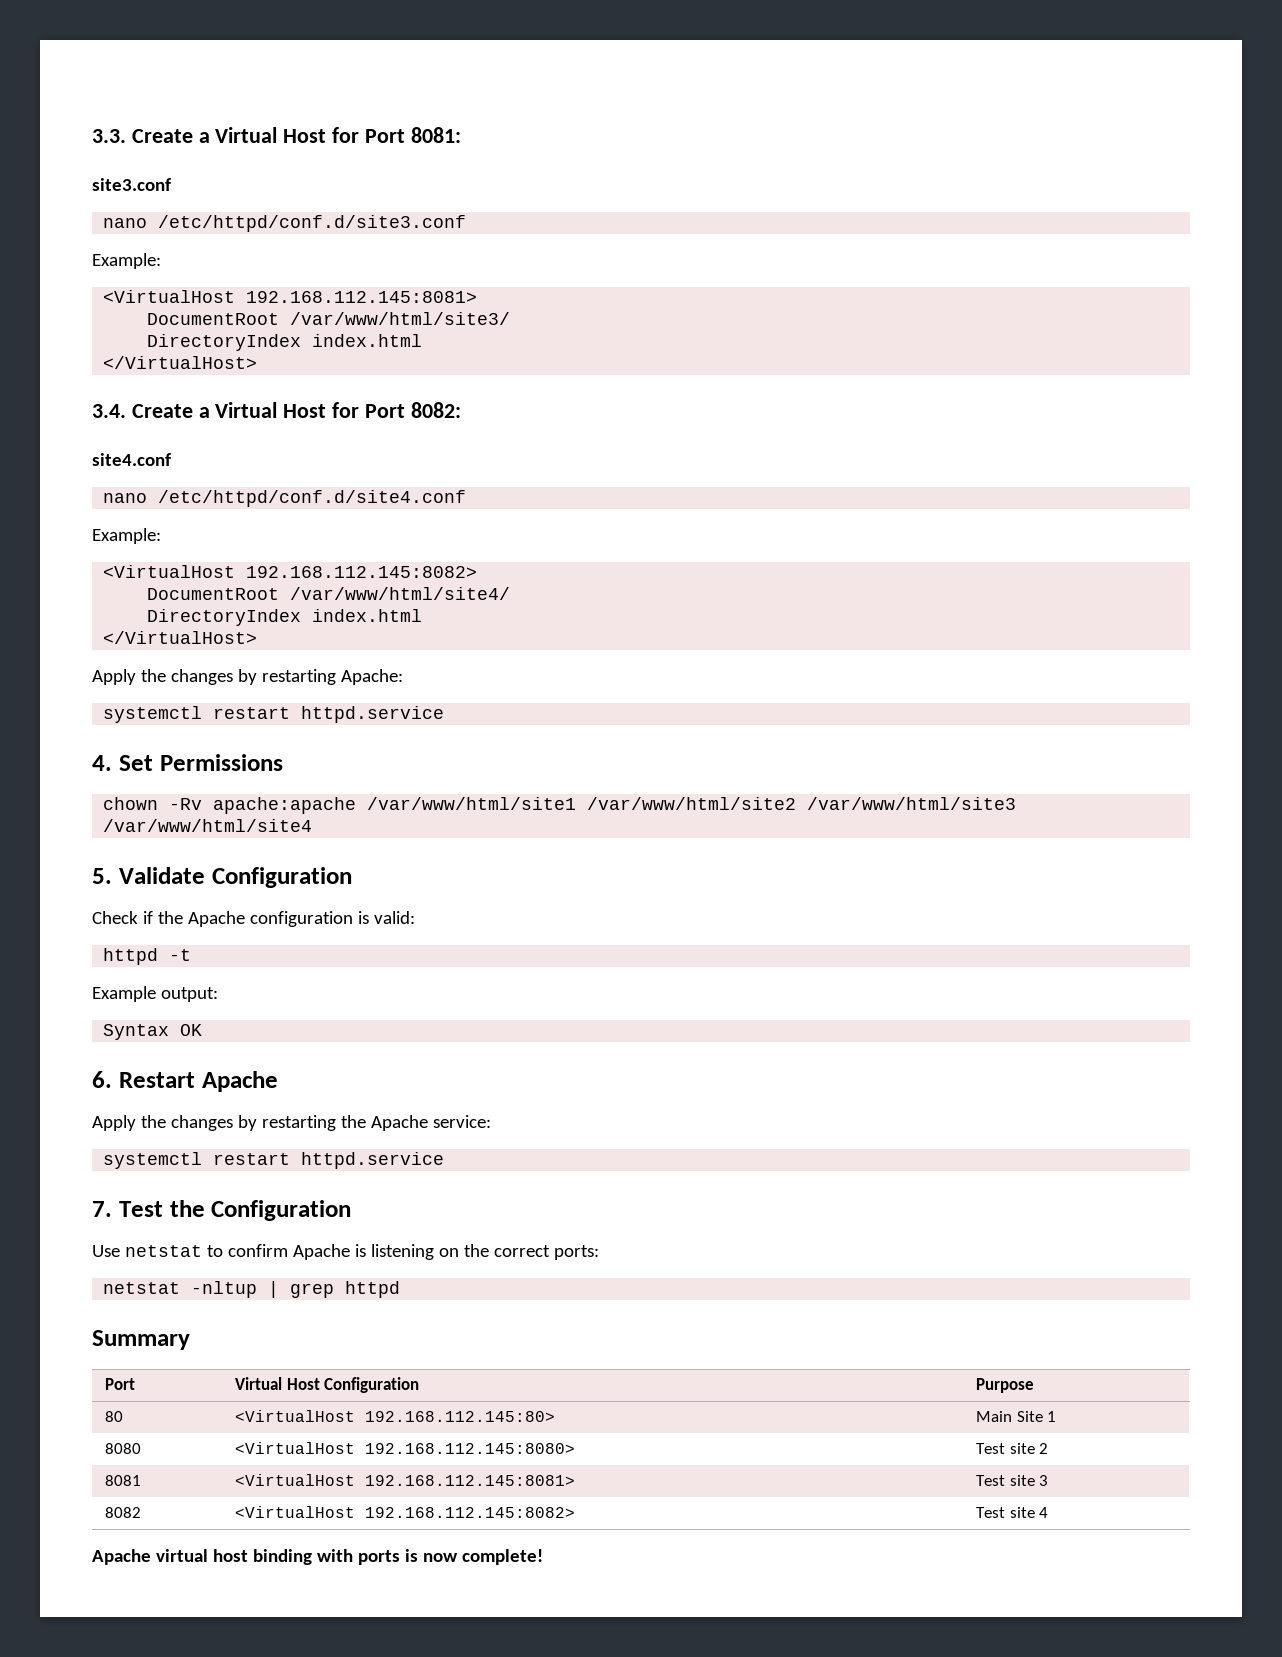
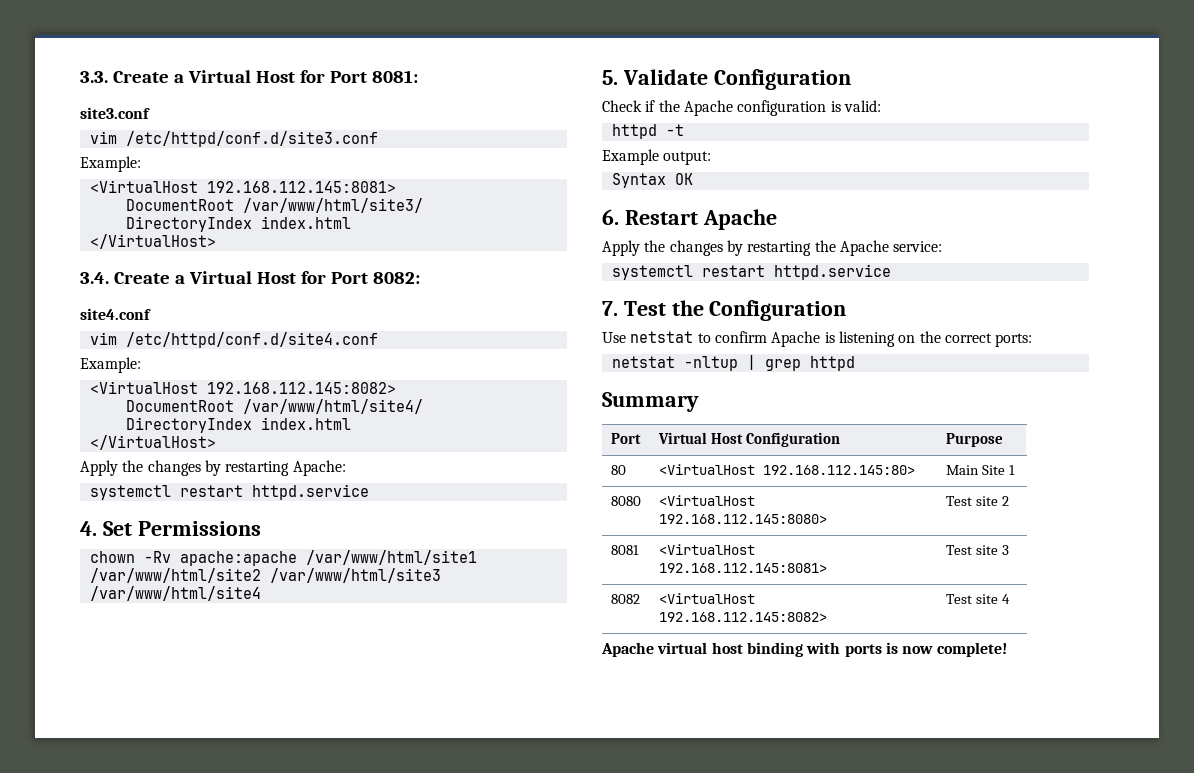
[103,218,148,228] nano -> [89,131,117,144] vim
[103,493,148,503] nano -> [89,332,117,345] vim

